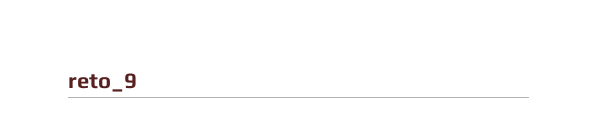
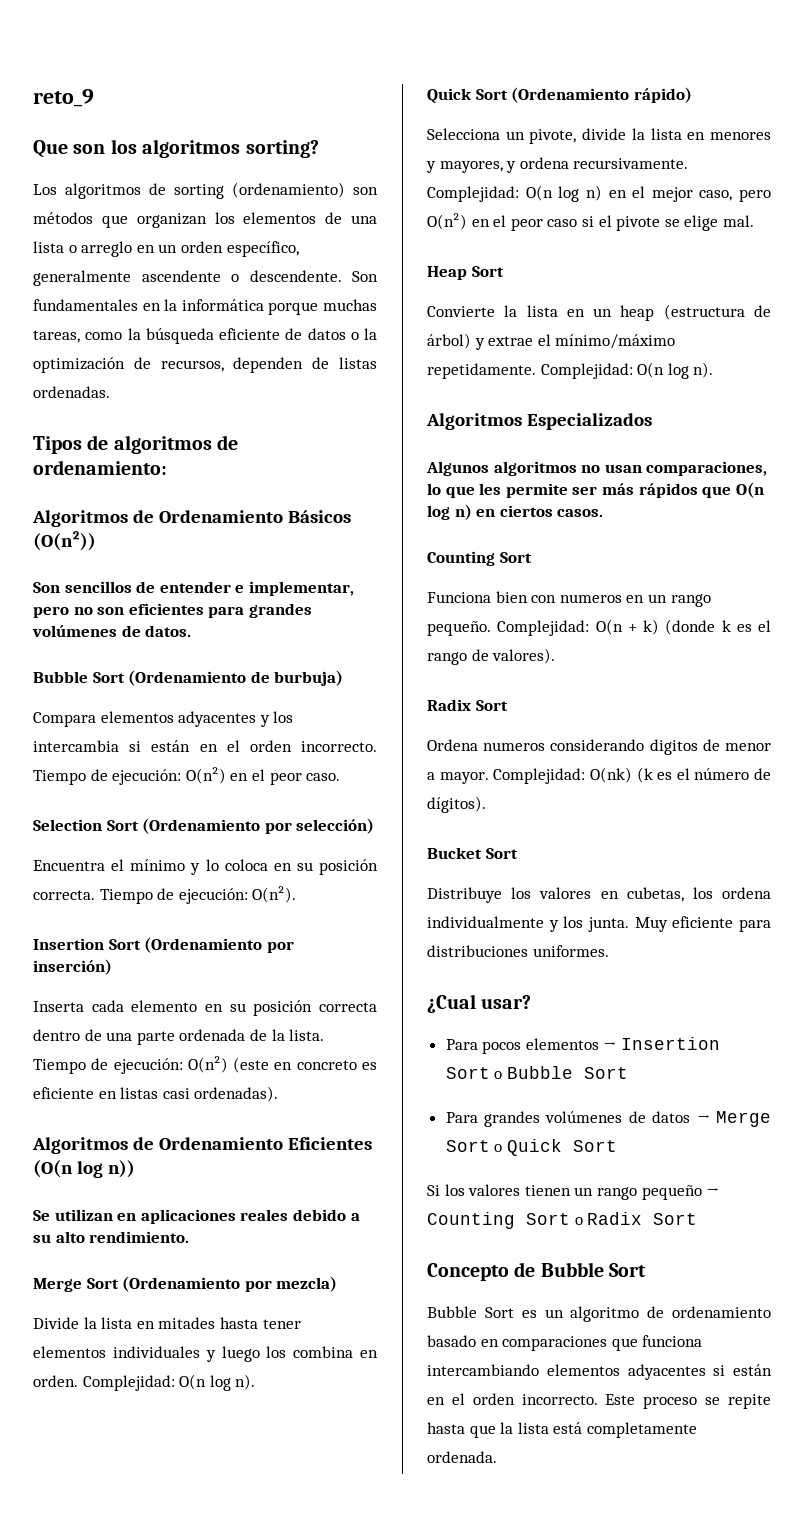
(137, 82) none -> [33,139,319,158] [33,182,378,199] [33,212,377,228] [33,241,299,257] [33,270,378,286] [33,299,377,315] [33,328,377,344] [33,357,377,373] [33,386,110,398] [33,435,239,454] [33,460,167,475] [32,510,351,527] [33,531,96,551] [33,581,354,596] [33,603,312,618] [32,625,192,637] [33,670,344,686] [33,711,294,727] [33,740,377,752] [33,767,341,785] [33,818,375,834] [33,859,378,875] [33,886,297,904] [33,937,294,953] [33,959,112,975] [33,1000,377,1016] [33,1029,325,1045] [33,1056,377,1074] [33,1086,279,1102] [32,1137,372,1154] [33,1160,135,1178] [33,1209,360,1224] [33,1231,190,1243] [33,1276,338,1292] [33,1317,301,1329] [33,1346,378,1362] [33,1374,256,1391] [427,87,692,104] [427,128,771,144] [426,157,689,173] [427,185,771,202] [427,213,754,231] [427,266,504,280] [427,304,771,321] [427,333,676,350] [427,362,714,379] [426,413,652,430] [426,461,768,476] [427,482,764,498] [427,504,604,520] [427,551,532,566] [427,591,711,607] [427,619,771,636] [427,648,556,665] [427,699,508,711] [427,739,771,755] [427,767,771,784] [427,796,486,813] [427,847,518,859] [427,887,771,903] [427,916,771,932] [427,945,609,957] [427,994,532,1013] [445,1037,721,1054] [445,1066,628,1079] [445,1111,771,1127] [445,1139,617,1156] [427,1184,720,1200] [427,1212,698,1229] [427,1262,647,1281] [427,1306,771,1322] [427,1335,703,1351] [427,1364,772,1380] [427,1393,771,1409] [427,1422,697,1438] [427,1451,497,1463] // Que son los algoritmos sorting? // Los algoritmos de sorting (ordenamiento) son métodos que organizan los elementos de una lista o arreglo en un orden específico, generalmente ascendente o descendente. Son fundamentales en la informática porque muchas tareas, como la búsqueda eficiente de datos o la optimización de recursos, dependen de listas ordenadas. // Tipos de algoritmos de ordenamiento: // Algoritmos de Ordenamiento Básicos (O(n²)) // Son sencillos de entender e implementar, pero no son eficientes para grandes volúmenes de datos. // Bubble Sort (Ordenamiento de burbuja) // Compara elementos adyacentes y los intercambia si están en el orden incorrecto. Tiempo de ejecución: O(n²) en el peor caso. // Selection Sort (Ordenamiento por selección) // Encuentra el mínimo y lo coloca en su posición correcta. Tiempo de ejecución: O(n²). // Insertion Sort (Ordenamiento por inserción) // Inserta cada elemento en su posición correcta dentro de una parte ordenada de la lista. Tiempo de ejecución: O(n²) (este en concreto es eficiente en listas casi ordenadas). // Algoritmos de Ordenamiento Eficientes (O(n log n)) // Se utilizan en aplicaciones reales debido a su alto rendimiento. // Merge Sort (Ordenamiento por mezcla) // Divide la lista en mitades hasta tener elementos individuales y luego los combina en orden. Complejidad: O(n log n). // Quick Sort (Ordenamiento rápido) // Selecciona un pivote, divide la lista en menores y mayores, y ordena recursivamente. Complejidad: O(n log n) en el mejor caso, pero O(n²) en el peor caso si el pivote se elige mal. // Heap Sort // Convierte la lista en un heap (estructura de árbol) y extrae el mínimo/máximo repetidamente. Complejidad: O(n log n). // Algoritmos Especializados // Algunos algoritmos no usan comparaciones, lo que les permite ser más rápidos que O(n log n) en ciertos casos. // Counting Sort // Funciona bien con numeros en un rango pequeño. Complejidad: O(n + k) (donde k es el rango de valores). // Radix Sort // Ordena numeros considerando digitos de menor a mayor. Complejidad: O(nk) (k es el número de dígitos). // Bucket Sort // Distribuye los valores en cubetas, los ordena individualmente y los junta. Muy eficiente para distribuciones uniformes. // ¿Cual usar? // Para pocos elementos → Insertion Sort o Bubble Sort // Para grandes volúmenes de datos → Merge Sort o Quick Sort // Si los valores tienen un rango pequeño → Counting Sort o Radix Sort // Concepto de Bubble Sort // Bubble Sort es un algoritmo de ordenamiento basado en comparaciones que funciona intercambiando elementos adyacentes si están en el orden incorrecto. Este proceso se repite hasta que la lista está completamente ordenada.

